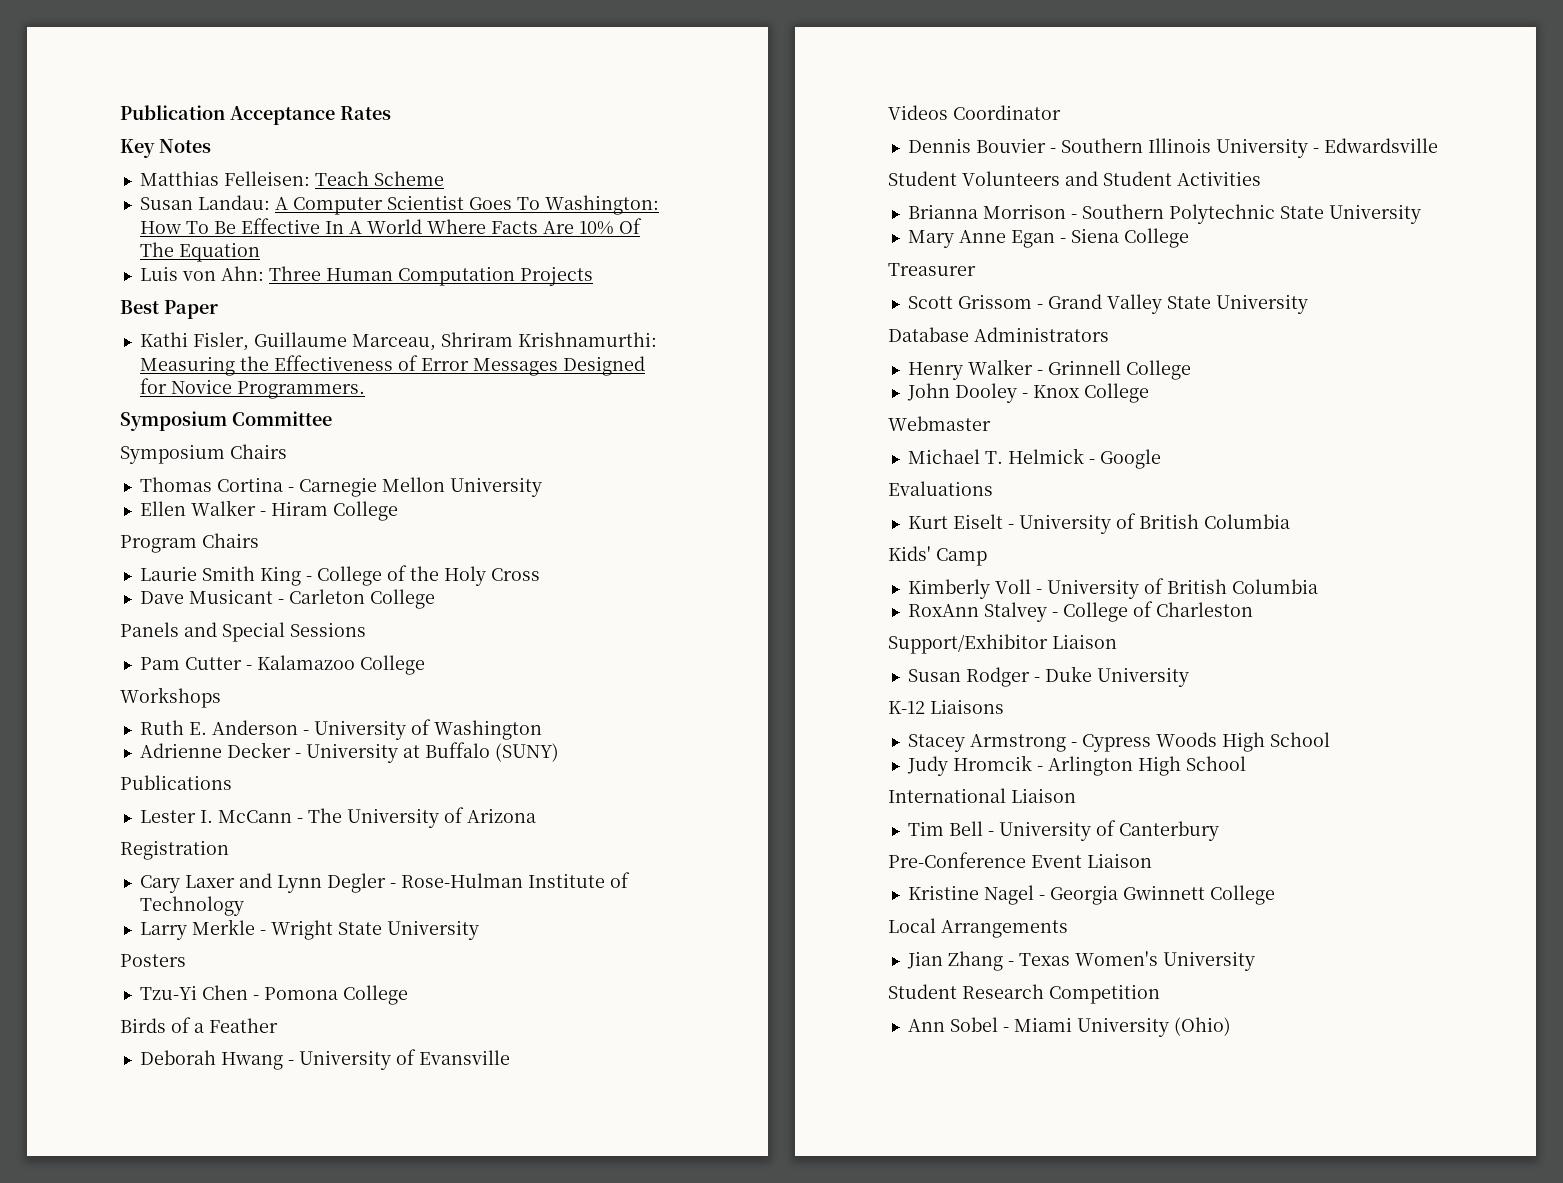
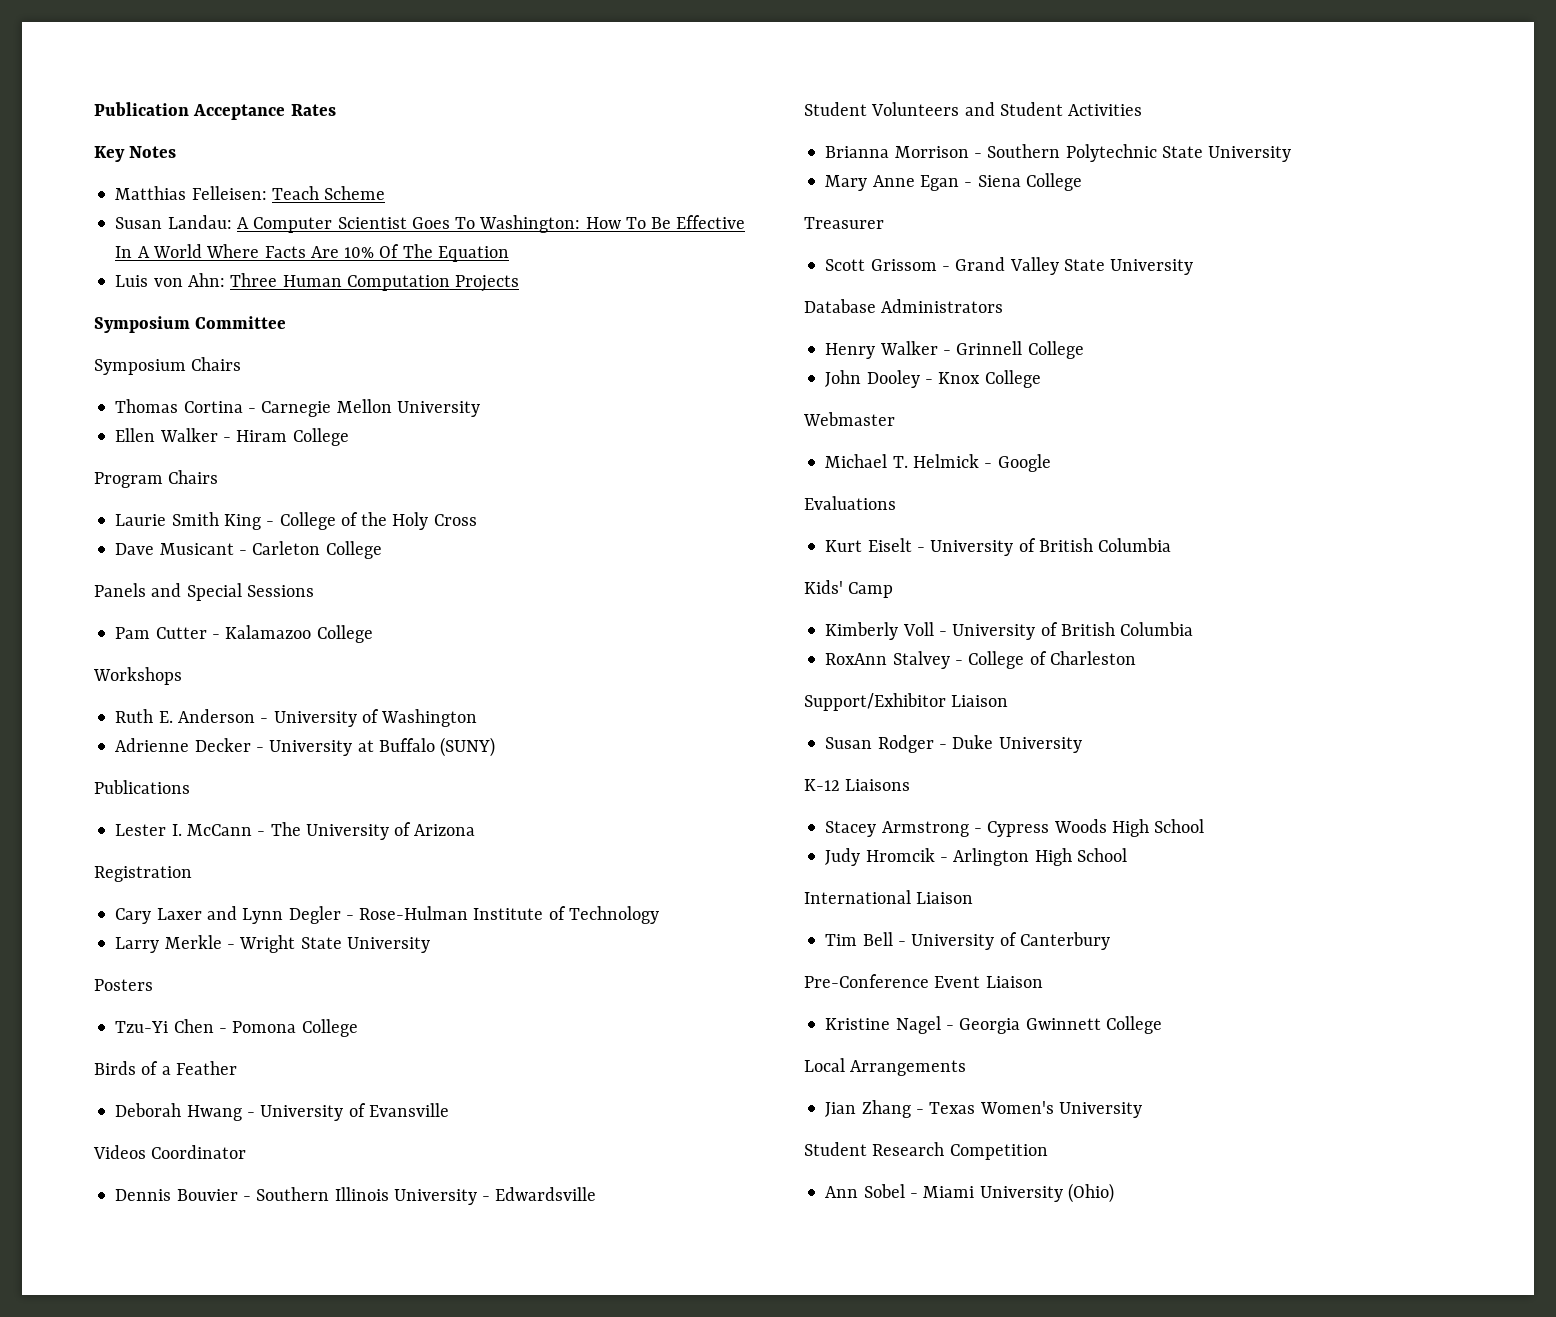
[120,300,218,319] [139,332,657,351] [139,355,645,376] [139,378,365,399] // Best Paper // Kathi Fisler, Guillaume Marceau, Shriram Krishnamurthi: Measuring the Effectiveness of Error Messages Designed for Novice Programmers. -> (520, 283) none

